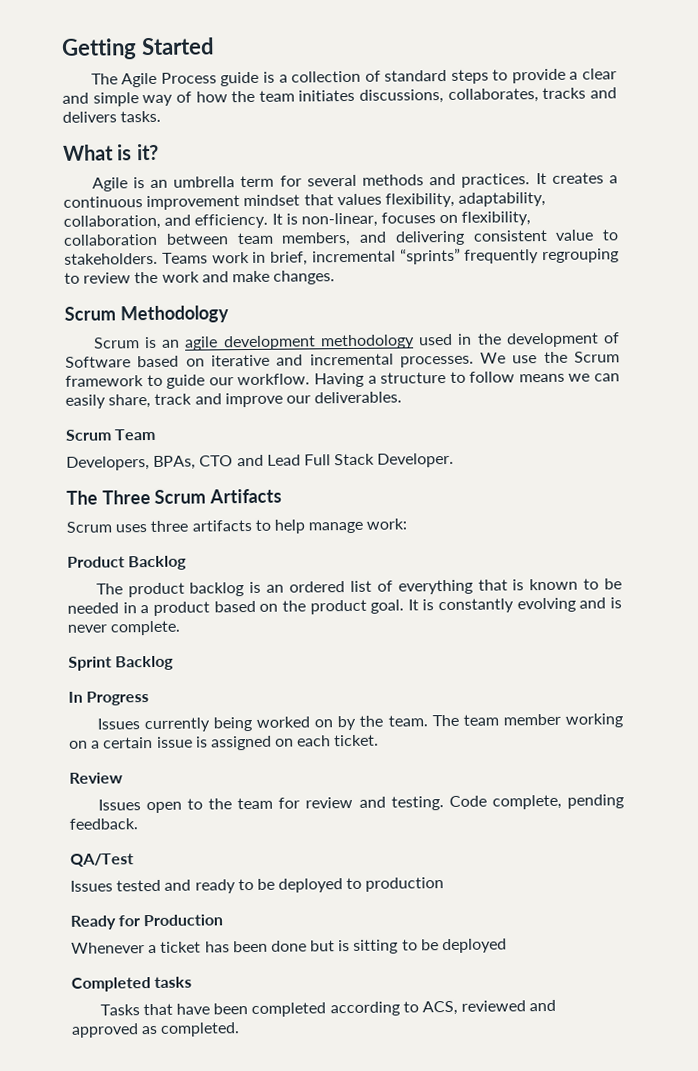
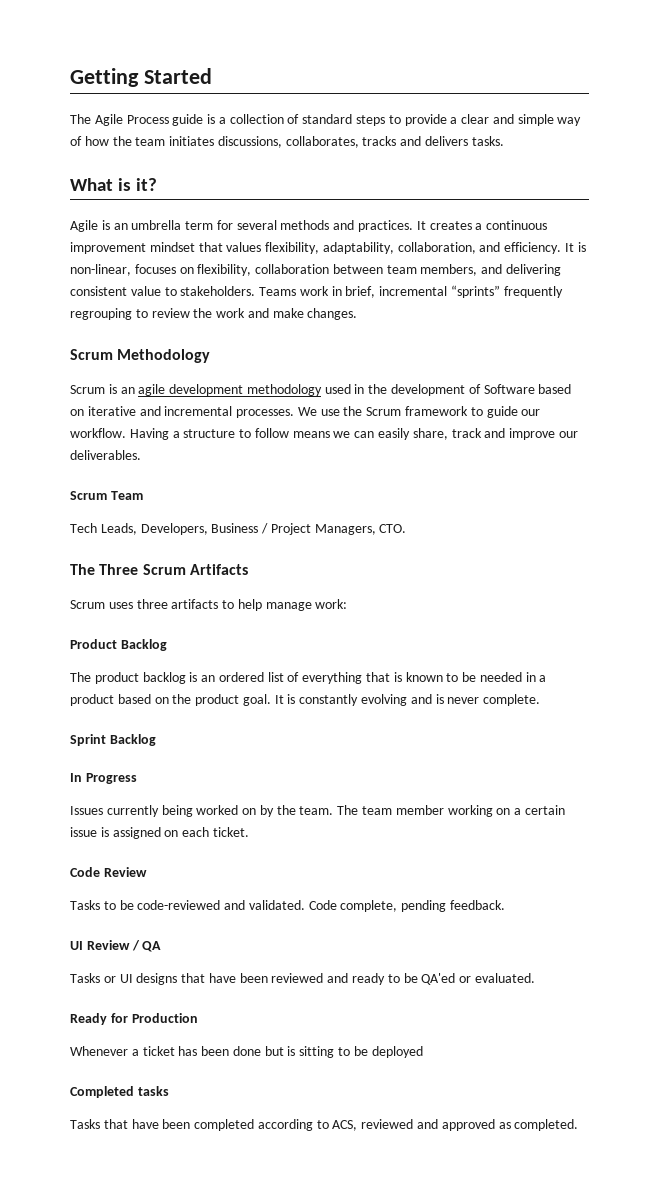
[66,452,455,471] Developers, BPAs, CTO and Lead Full Stack Developer. -> [70,523,407,535] Tech Leads, Developers, Business / Project Managers, CTO.
(380, 740) none -> [70,867,100,877] Code
[97,794,624,814] [69,818,138,830] [70,853,134,867] [70,879,162,892] Issues open to the team for review and testing. Code complete, pending feedback. // QA/Test // Issues tested -> [70,900,506,912] [70,940,162,952] [70,973,324,985] Tasks to be code-reviewed and validated. Code complete, pending feedback. // UI Review / QA // Tasks or UI designs that have been reviewed
[278,877,445,893] deployed to production -> [421,973,535,985] QA'ed or evaluated.

